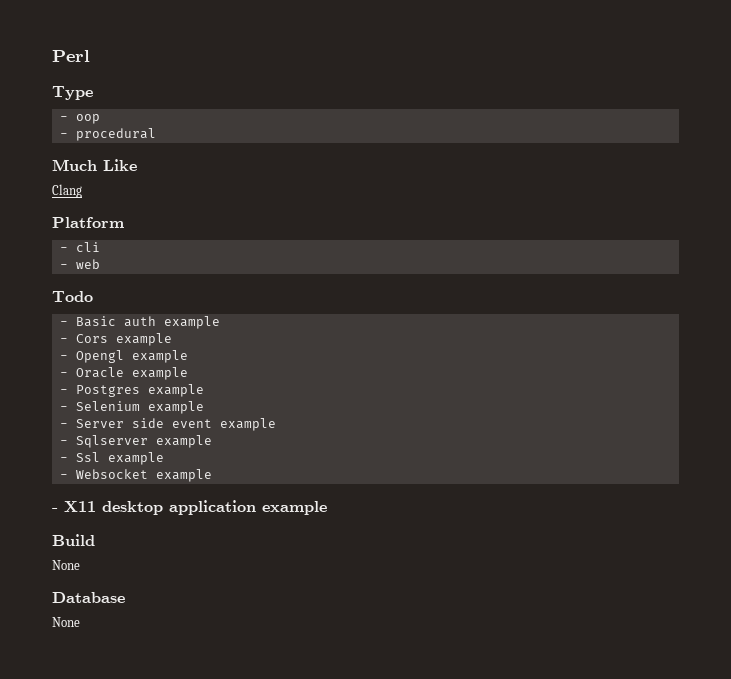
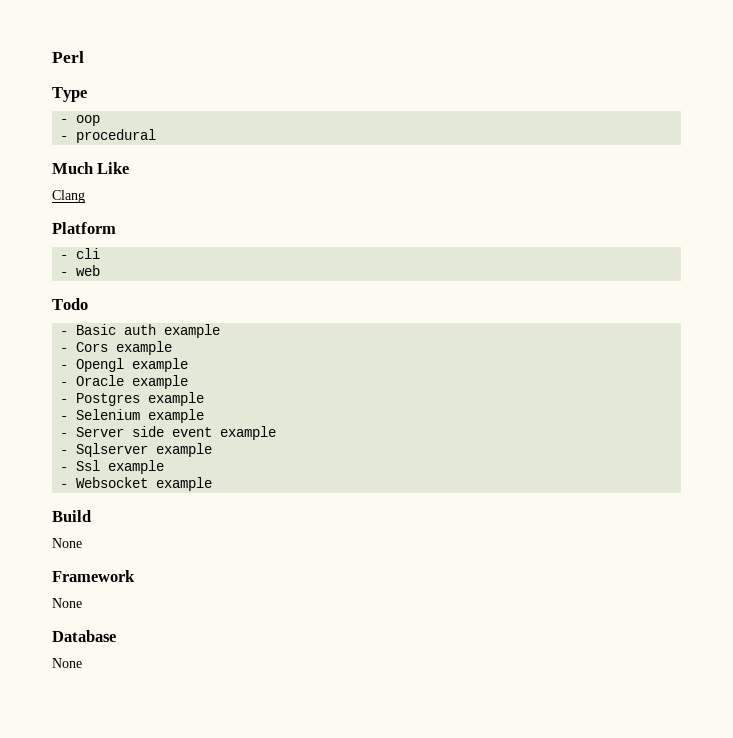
[52,500,327,515] [52,534,95,546] - X11 desktop application example // Build -> [52,510,91,522] [52,538,82,548] [52,570,135,582] Build // None // Framework

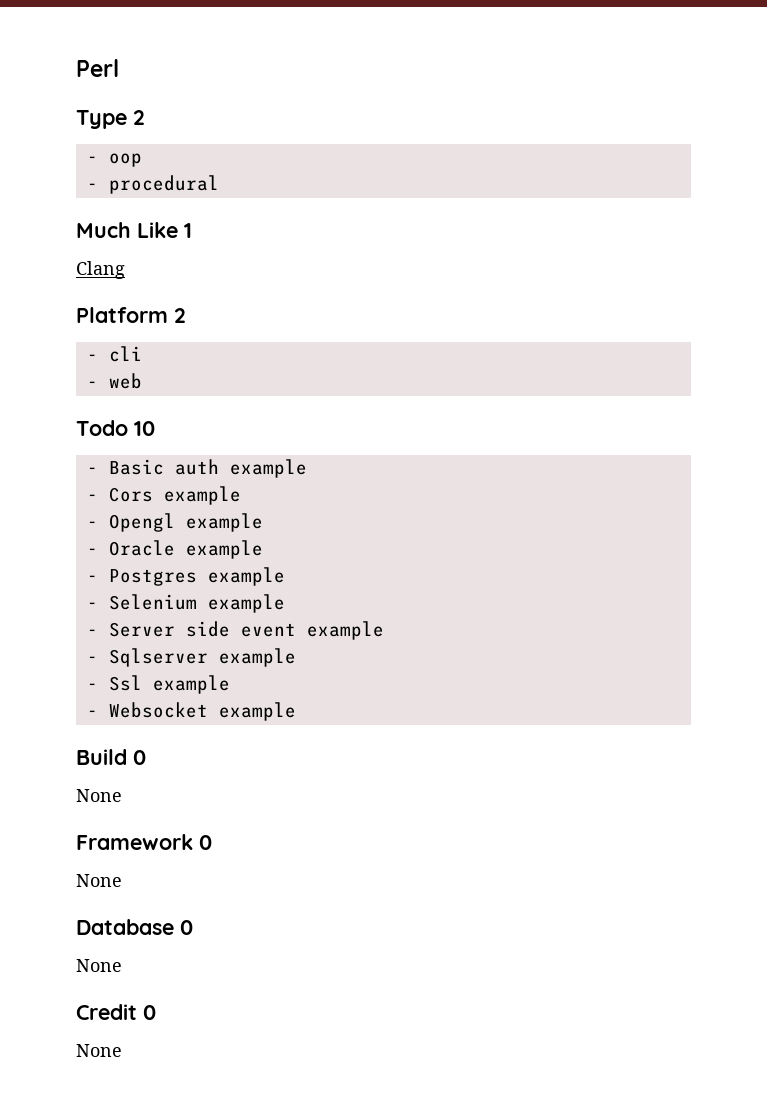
(87, 94) none -> [133,110,145,125] 2
(130, 168) none -> [184,223,192,238] 1
(116, 228) none -> [174,308,186,323] 2
(88, 304) none -> [134,421,155,436] 10
(91, 516) none -> [133,750,146,765] 0
(135, 576) none -> [199,835,212,850] 0
[52,658,82,668] // None -> [180,920,193,935] [76,959,122,972] [76,1004,156,1020] [76,1044,122,1057] 0 // None // Credit 0 // None

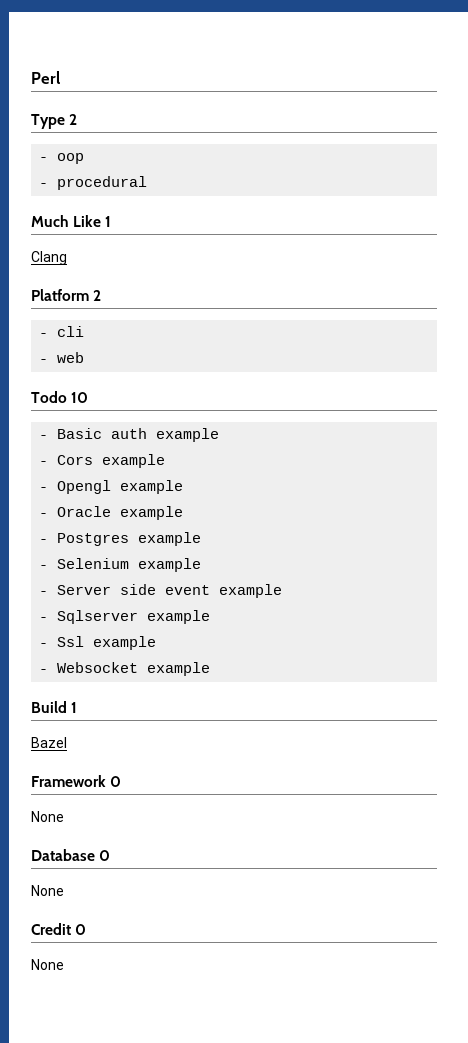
[133,750,146,765] [76,789,122,802] 0 // None -> [71,702,78,713] [31,737,67,748] 1 // Bazel

